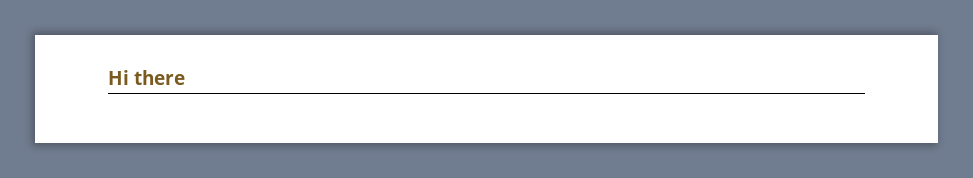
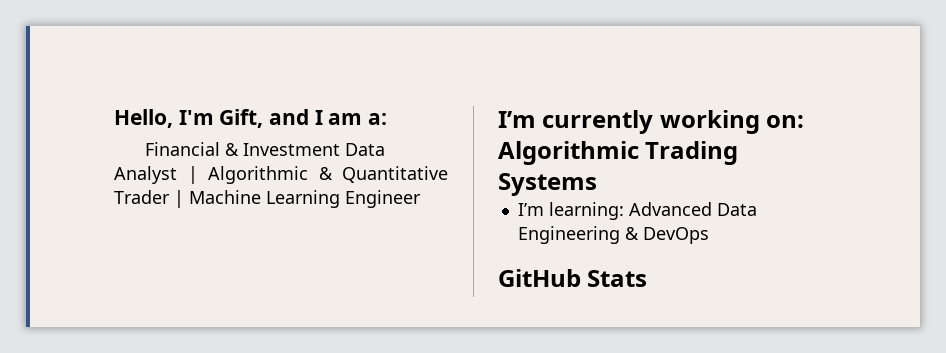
[108,70,186,85] Hi there -> [114,109,388,128] [144,142,385,156] [114,166,448,184] [114,190,421,208] [498,110,805,134] [498,141,739,165] [498,173,597,196] [517,202,757,220] [517,226,709,244] [498,269,648,287] Hello, I'm Gift, and I am a: // Financial & Investment Data Analyst | Algorithmic & Quantitative Trader | Machine Learning Engineer // I’m currently working on: Algorithmic Trading Systems // I’m learning: Advanced Data Engineering & DevOps // GitHub Stats

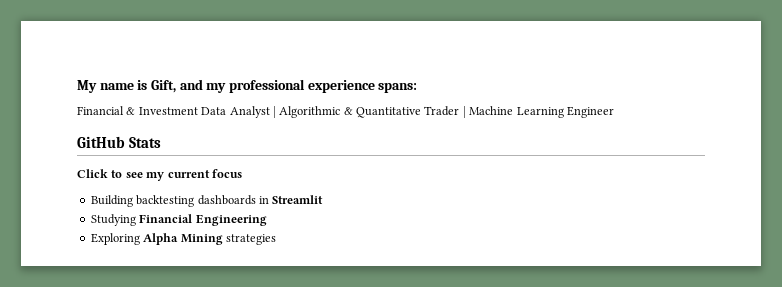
[114,109,388,128] Hello, I'm Gift, and I am a: -> [77,79,418,93] My name is Gift, and my professional experience spans:
[498,110,805,134] [498,141,739,165] [498,173,597,196] [517,202,757,220] [517,226,709,244] [498,269,648,287] I’m currently working on: Algorithmic Trading Systems // I’m learning: Advanced Data Engineering & DevOps // GitHub Stats -> [77,136,162,148] [77,169,242,181] [90,195,324,207] [90,214,267,226] [90,233,276,245] GitHub Stats // Click to see my current focus // Building backtesting dashboards in Streamlit // Studying Financial Engineering // Exploring Alpha Mining strategies

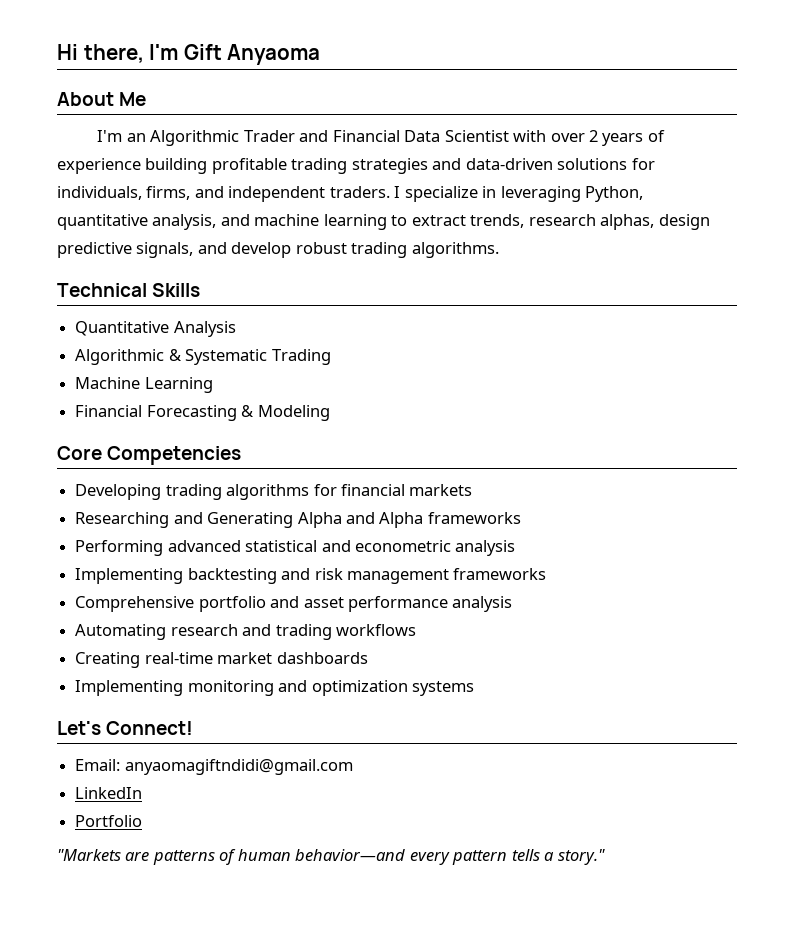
[77,79,418,93] [77,106,614,118] [77,136,162,148] [77,169,242,181] [90,195,324,207] [90,214,267,226] [90,233,276,245] My name is Gift, and my professional experience spans: // Financial & Investment Data Analyst | Algorithmic & Quantitative Trader | Machine Learning Engineer // GitHub Stats // Click to see my current focus // Building backtesting dashboards in Streamlit // Studying Financial Engineering // Exploring Alpha Mining strategies -> [57,44,321,65] [57,92,147,106] [97,130,665,146] [57,158,655,174] [57,186,644,202] [57,214,710,230] [57,242,499,258] [57,283,201,297] [75,321,236,337] [75,349,331,365] [75,377,213,393] [75,405,330,421] [57,446,242,465] [75,484,473,500] [75,512,521,528] [75,540,516,556] [75,568,547,584] [75,596,513,612] [75,624,416,640] [75,652,368,668] [75,680,474,696] [57,721,194,735] [75,759,353,775] [75,787,143,799] [75,815,143,827] [57,849,605,865] Hi there, I'm Gift Anyaoma // About Me // I'm an Algorithmic Trader and Financial Data Scientist with over 2 years of experience building profitable trading strategies and data-driven solutions for individuals, firms, and independent traders. I specialize in leveraging Python, quantitative analysis, and machine learning to extract trends, research alphas, design predictive signals, and develop robust trading algorithms. // Technical Skills // Quantitative Analysis // Algorithmic & Systematic Trading // Machine Learning // Financial Forecasting & Modeling // Core Competencies // Developing trading algorithms for financial markets // Researching and Generating Alpha and Alpha frameworks // Performing advanced statistical and econometric analysis // Implementing backtesting and risk management frameworks // Comprehensive portfolio and asset performance analysis // Automating research and trading workflows // Creating real-time market dashboards // Implementing monitoring and optimization systems // Let's Connect! // Email: anyaomagiftndidi@gmail.com // LinkedIn // Portfolio // "Markets are patterns of human behavior—and every pattern tells a story."

